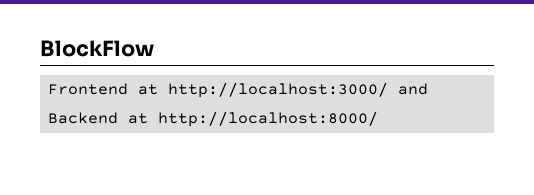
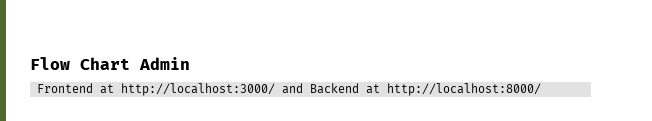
[40,40,154,57] BlockFlow -> [30,57,190,70] Flow Chart Admin

